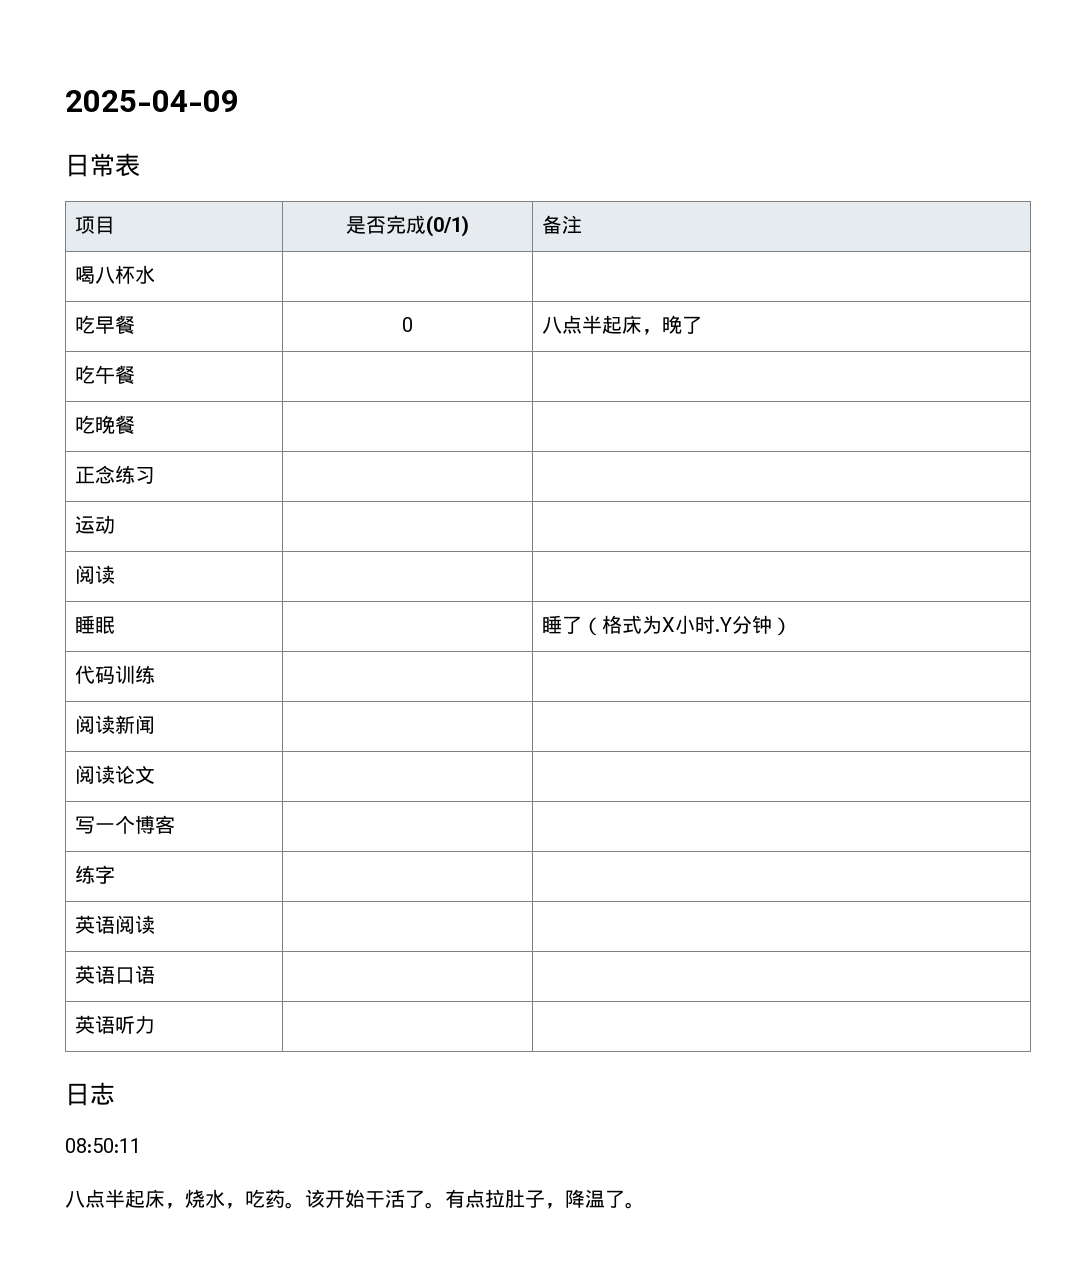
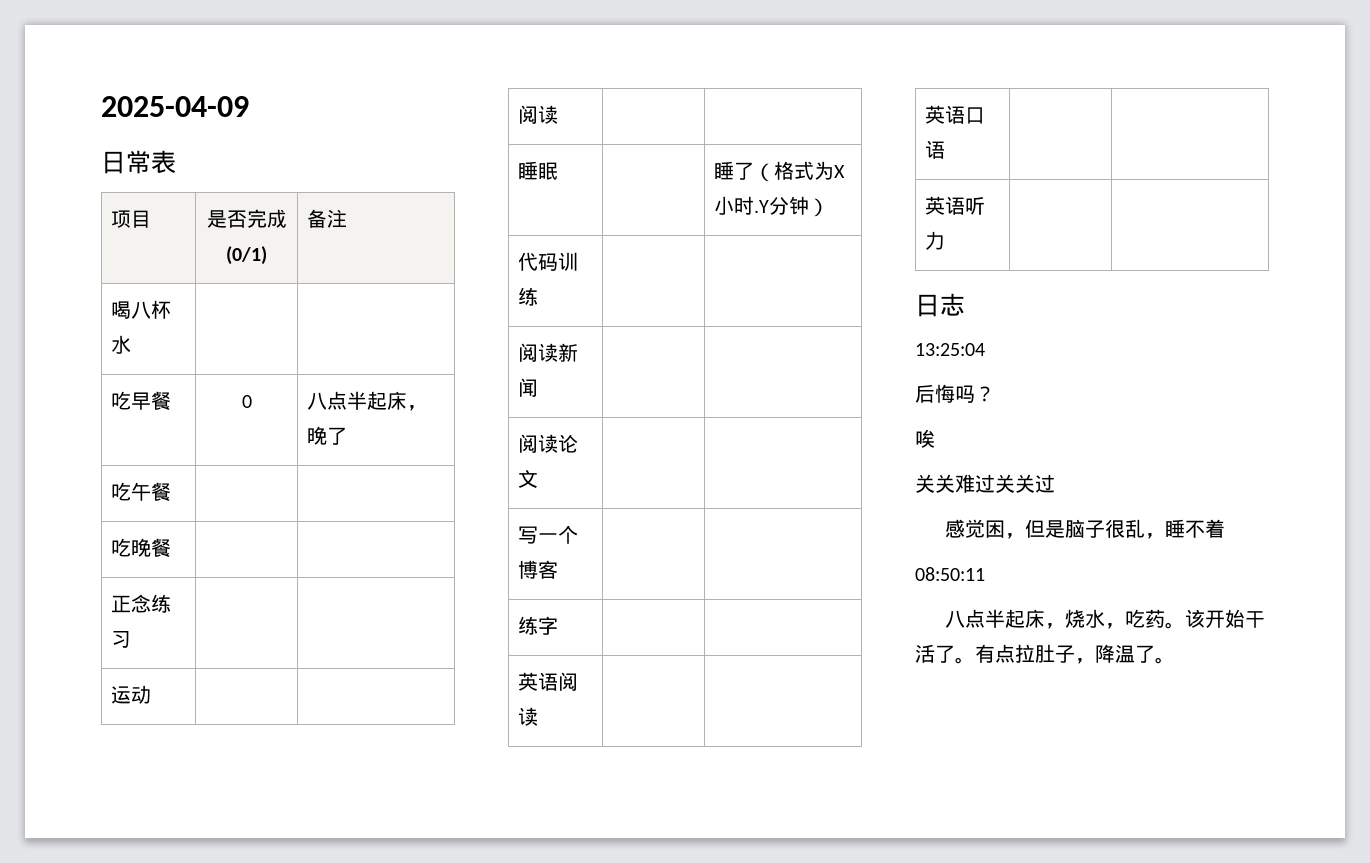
(115, 1093) none -> [915,343,985,356] [915,384,995,403] [915,429,935,448] [915,474,1055,493] [944,519,1225,539] // 13:25:04 // 后悔吗？ // 唉 // 关关难过关关过 // 感觉困，但是脑子很乱，睡不着

